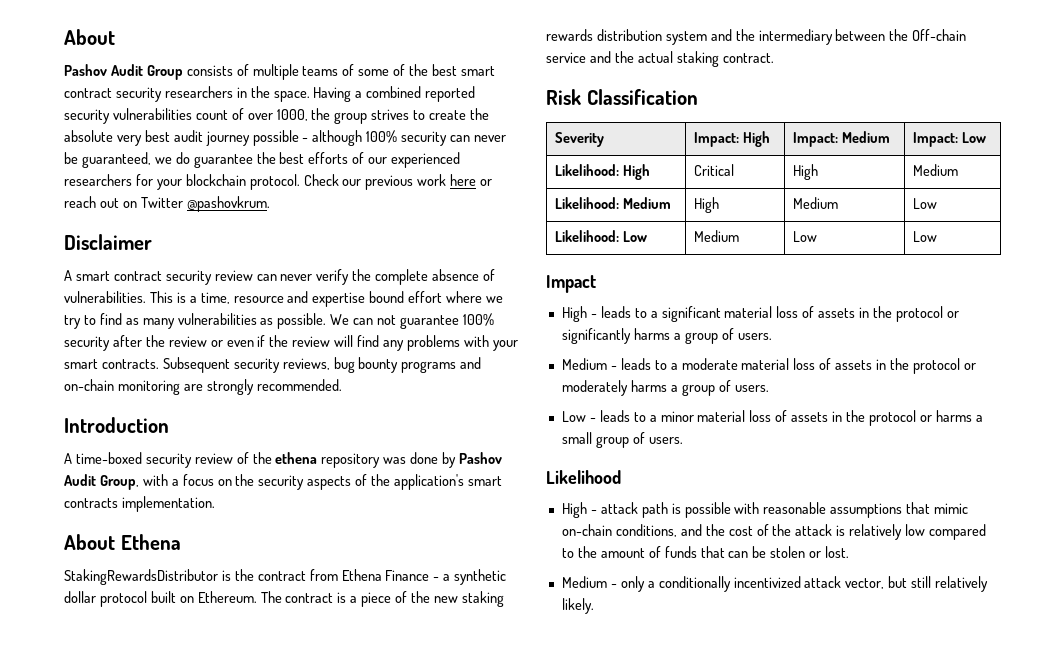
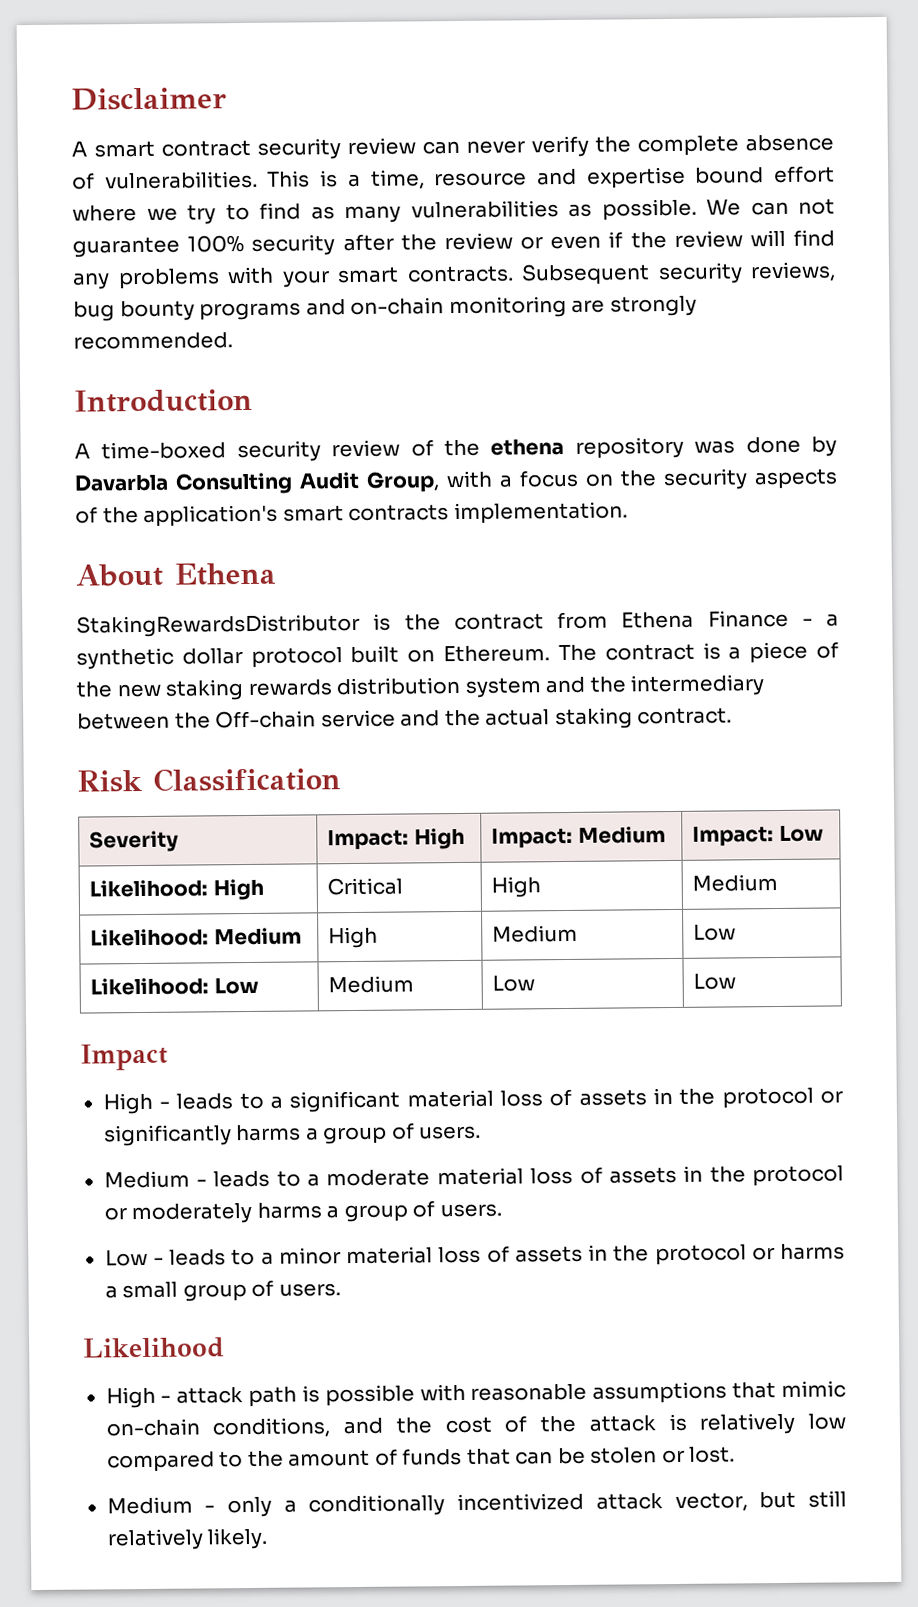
[64,29,115,45] [64,64,495,80] [64,86,476,102] [64,108,490,124] [64,130,507,146] [64,152,461,168] [64,174,493,190] [64,196,270,212] About // Pashov Audit Group consists of multiple teams of some of the best smart contract security researchers in the space. Having a combined reported security vulnerabilities count of over 1000, the group strives to create the absolute very best audit journey possible - although 100% security can never be guaranteed, we do guarantee the best efforts of our experienced researchers for your blockchain protocol. Check our previous work here or reach out on Twitter @pashovkrum. // -> (71, 99) none
[459,452,503,464] Pashov -> [74,472,293,495] Davarbla Consulting

